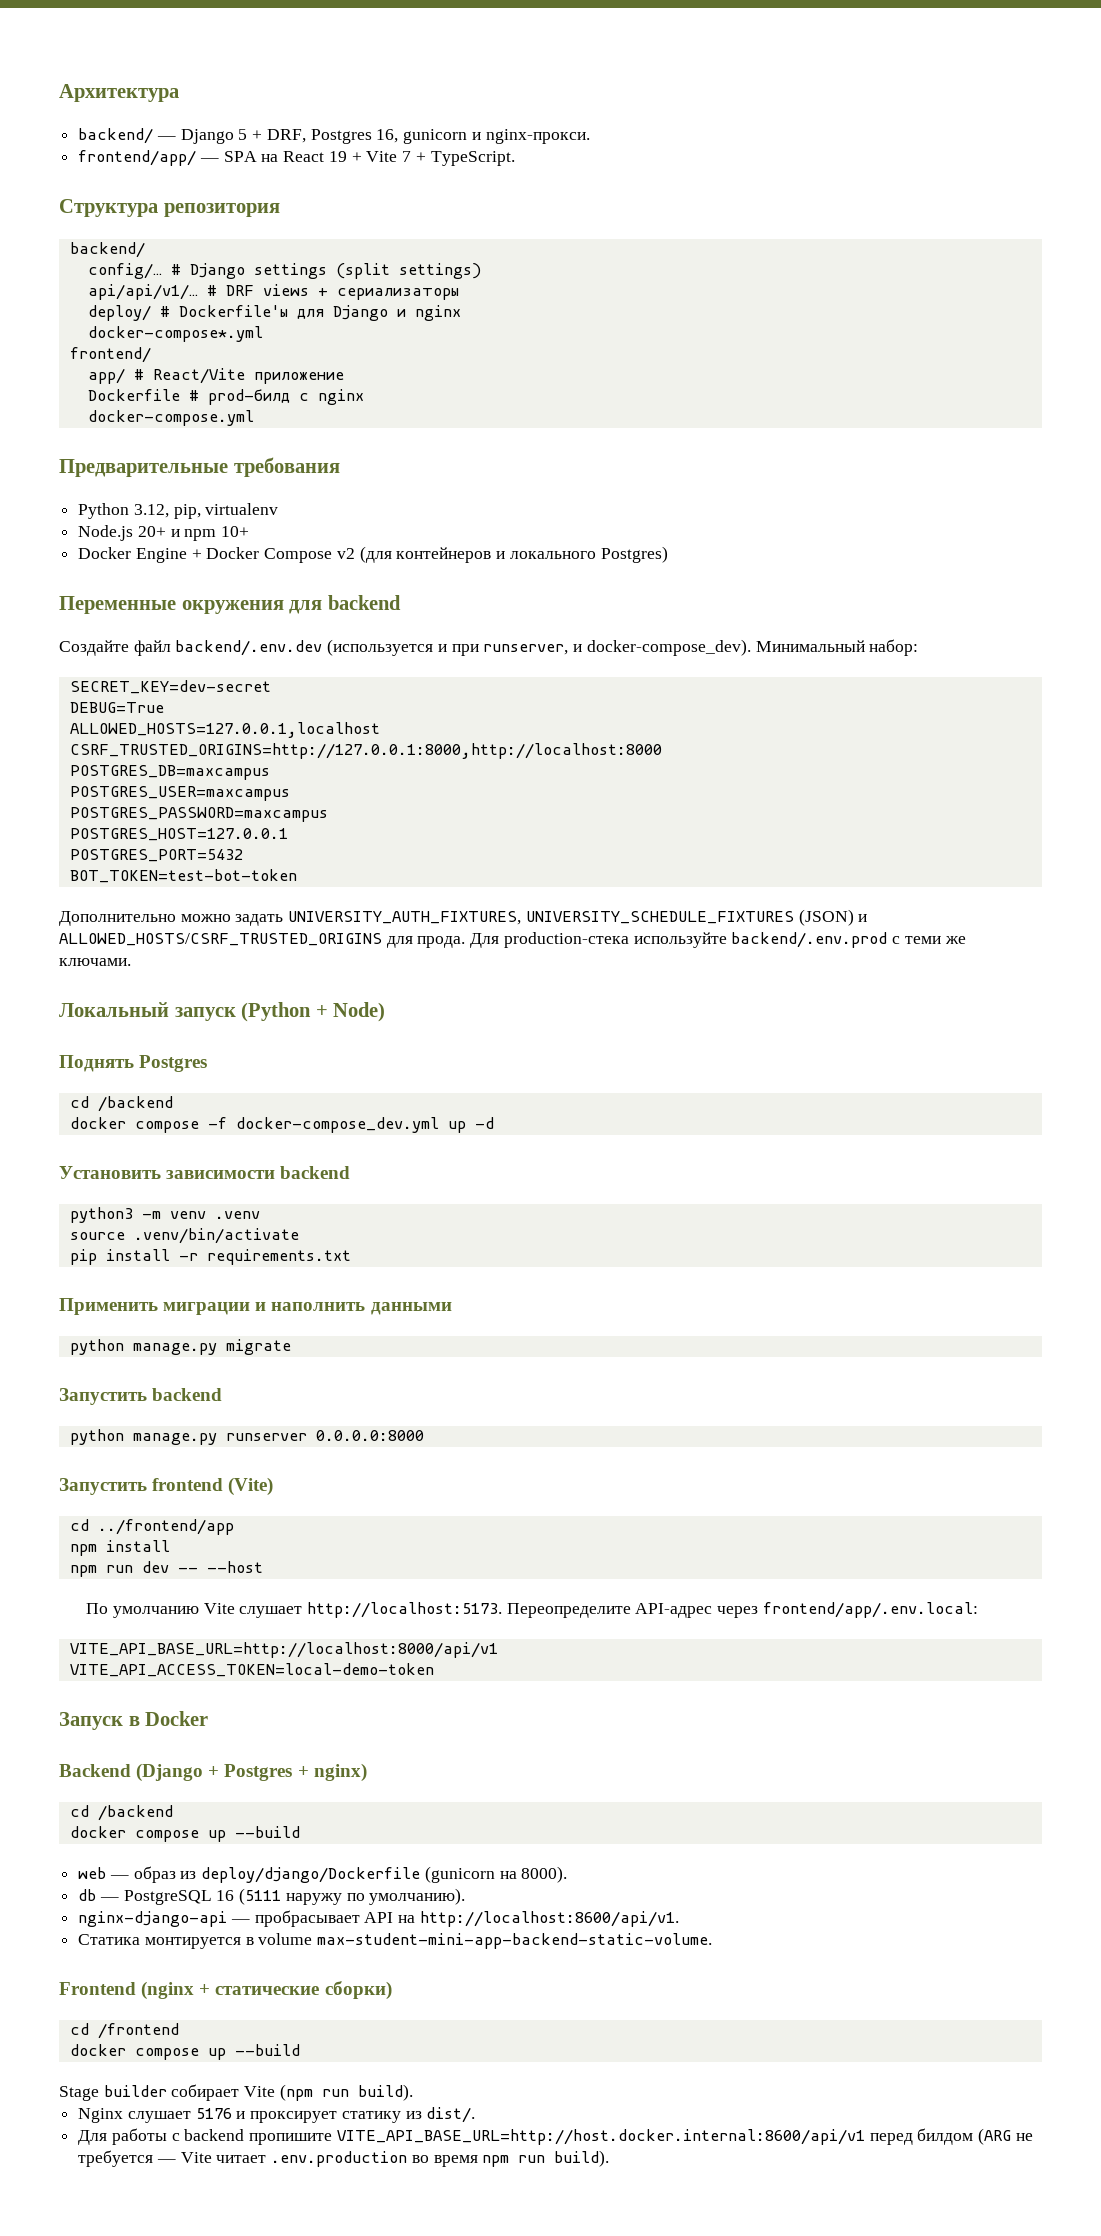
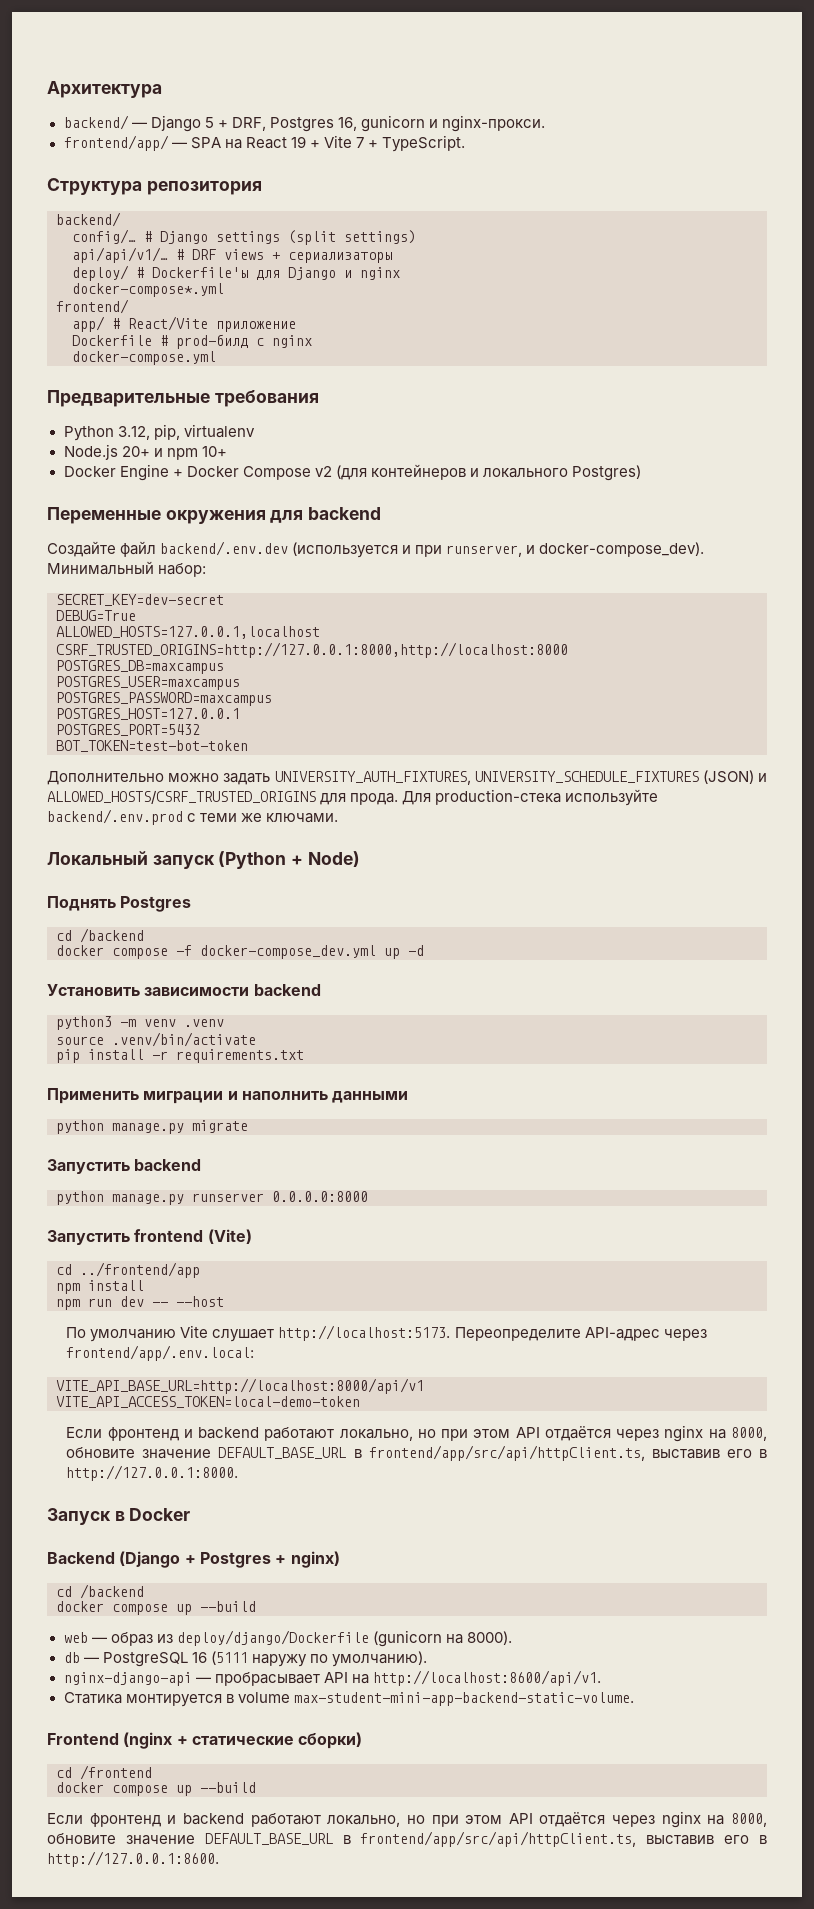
(434, 1670) none -> [66,1425,767,1442] [66,1445,767,1461] [66,1465,239,1481] // Если фронтенд и backend работают локально, но при этом API отдаётся через nginx на 8000, обновите значение DEFAULT_BASE_URL в frontend/app/src/api/httpClient.ts, выставив его в http://127.0.0.1:8000.
[59,2084,413,2101] [78,2107,476,2123] [78,2128,1033,2145] [78,2150,610,2167] Stage builder собирает Vite (npm run build). // Nginx слушает 5176 и проксирует статику из dist/. // Для работы с backend пропишите VITE_API_BASE_URL=http://host.docker.internal:8600/api/v1 перед билдом (ARG не требуется — Vite читает .env.production во время npm run build). -> [47,1811,767,1828] [47,1831,767,1847] [47,1851,219,1867] Если фронтенд и backend работают локально, но при этом API отдаётся через nginx на 8000, обновите значение DEFAULT_BASE_URL в frontend/app/src/api/httpClient.ts, выставив его в http://127.0.0.1:8600.

